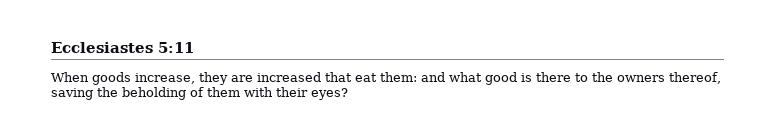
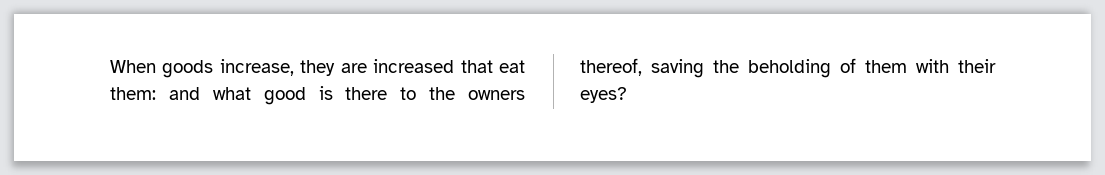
[51,42,194,53] Ecclesiastes 5:11 // -> (110, 66) none

